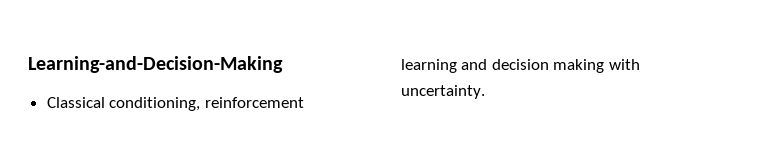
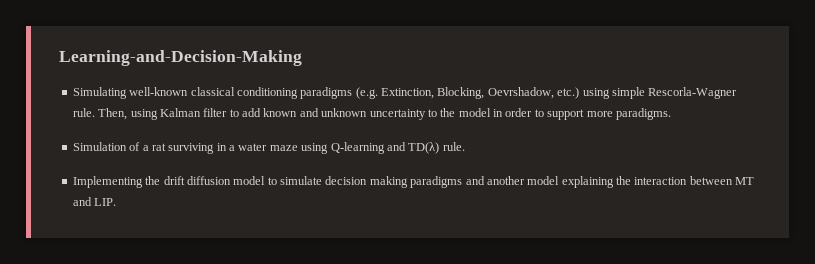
[46,97,304,111] [400,59,641,73] [400,85,485,99] Classical conditioning, reinforcement learning and decision making with uncertainty. -> [72,87,738,99] [72,108,671,120] [72,142,465,154] [72,176,755,188] [72,197,117,206] Simulating well-known classical conditioning paradigms (e.g. Extinction, Blocking, Oevrshadow, etc.) using simple Rescorla-Wagner rule. Then, using Kalman filter to add known and unknown uncertainty to the model in order to support more paradigms. // Simulation of a rat surviving in a water maze using Q-learning and TD(λ) rule. // Implementing the drift diffusion model to simulate decision making paradigms and another model explaining the interaction between MT and LIP.

